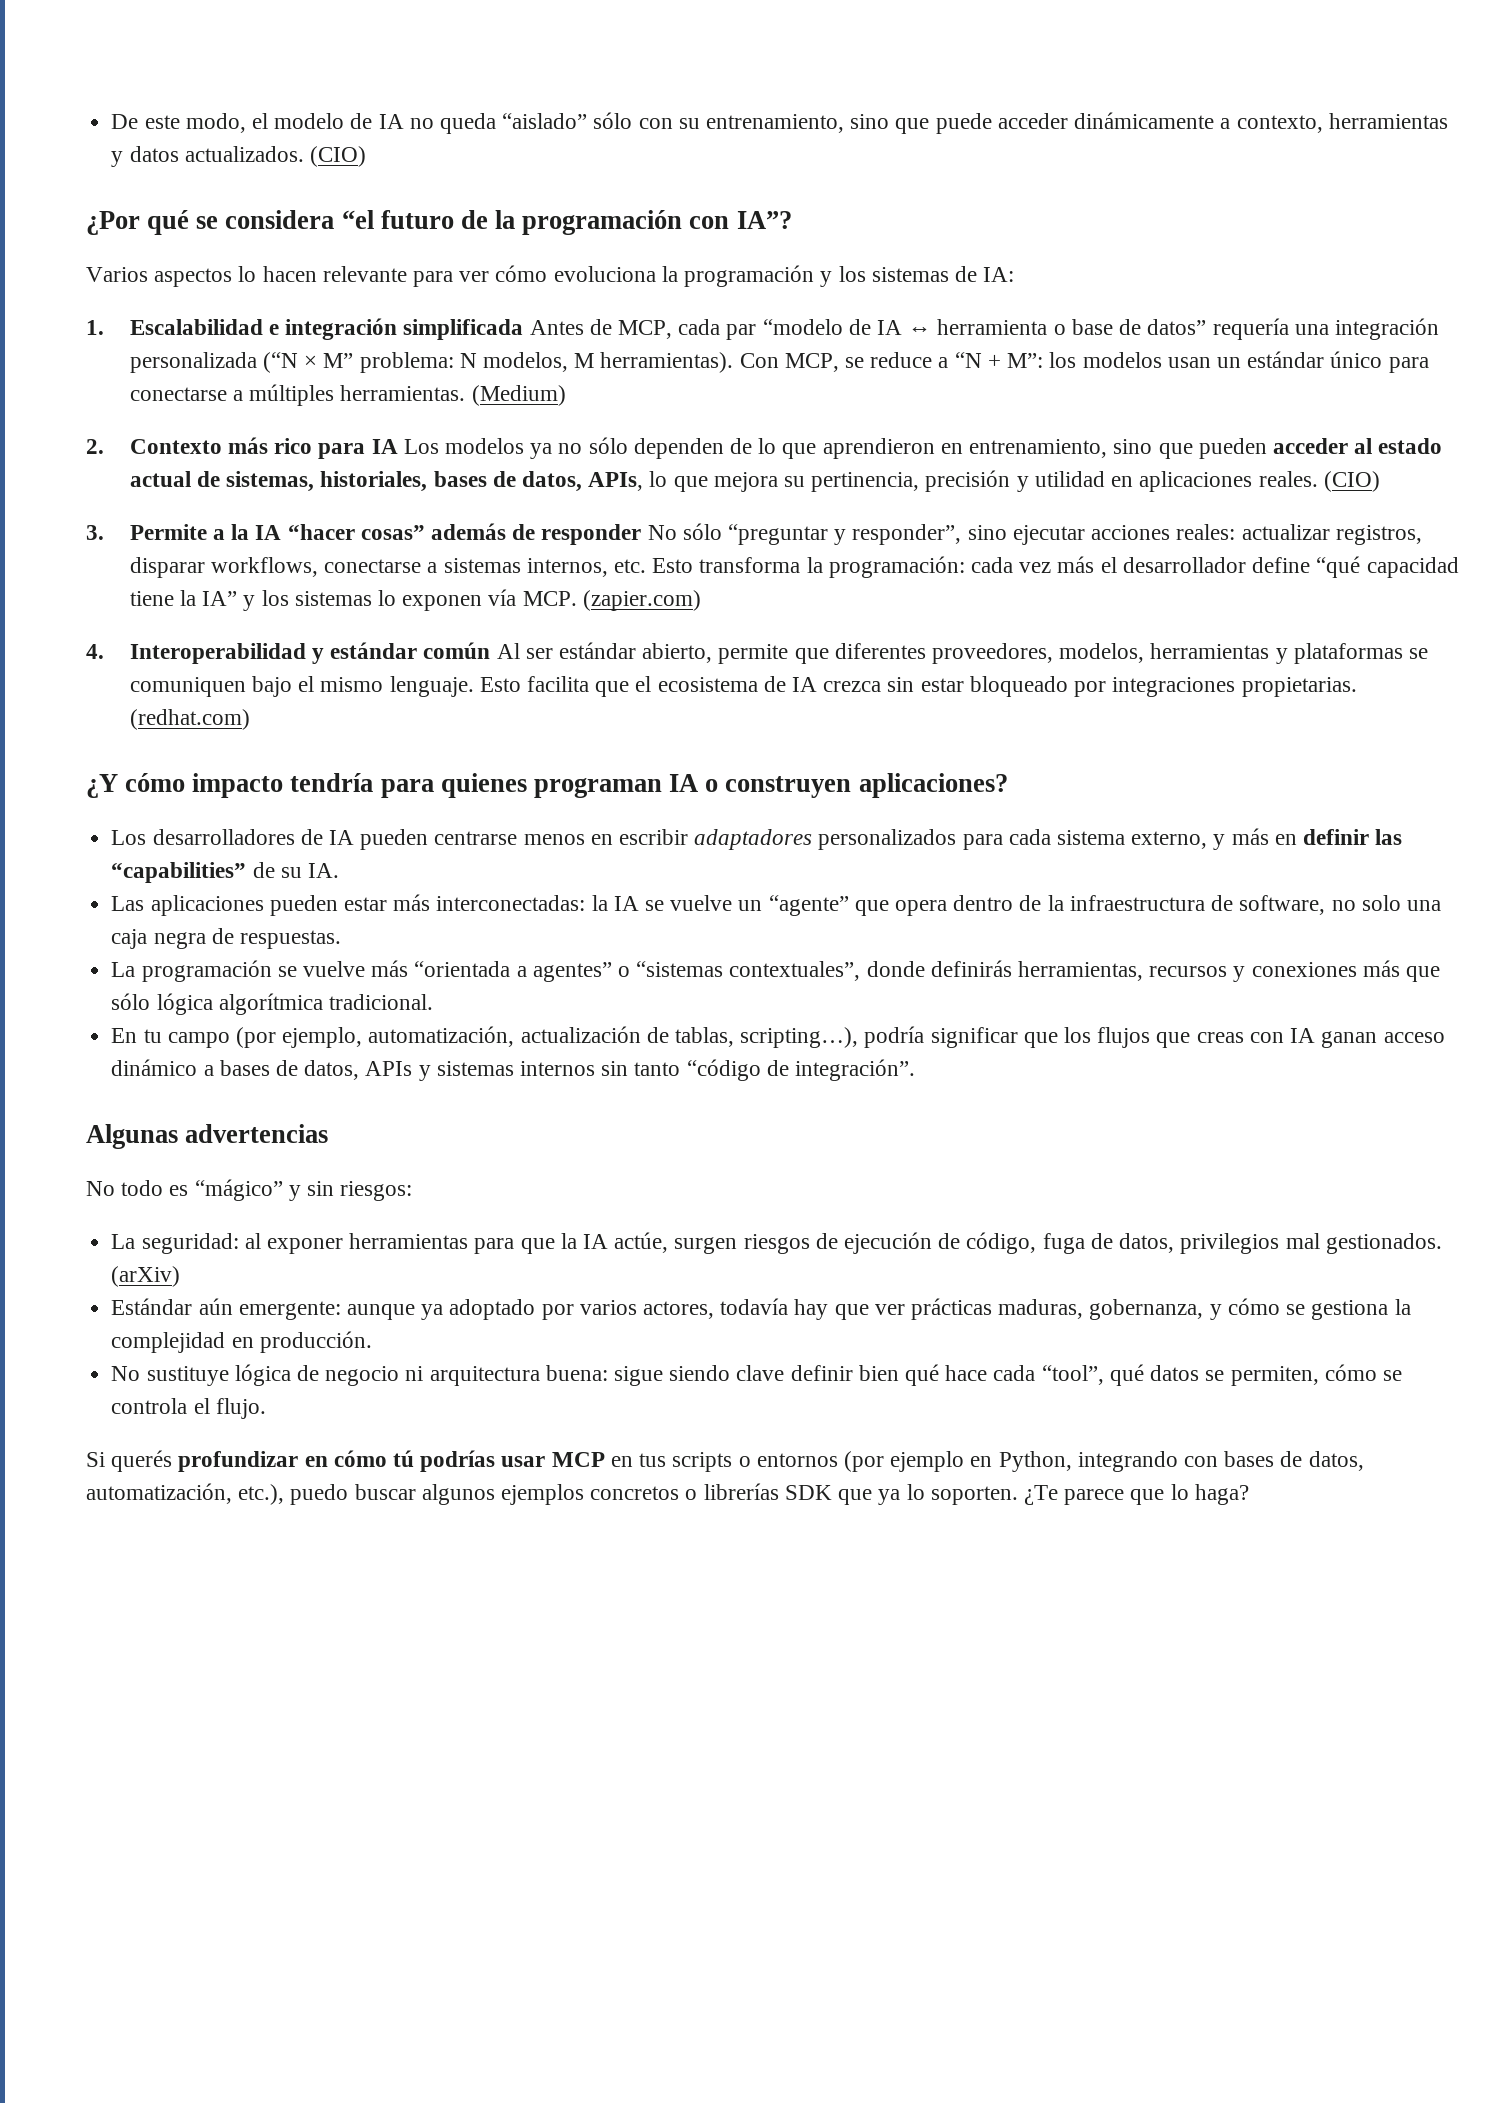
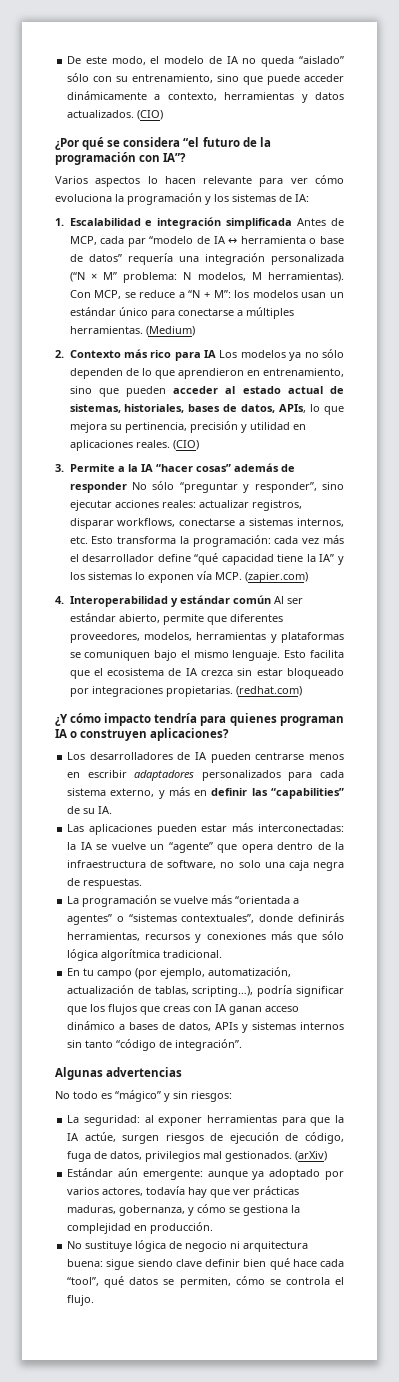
[86,1450,1364,1472] [86,1483,1249,1505] // Si querés profundizar en cómo tú podrías usar MCP en tus scripts o entornos (por ejemplo en Python, integrando con bases de datos, automatización, etc.), puedo buscar algunos ejemplos concretos o librerías SDK que ya lo soporten. ¿Te parece que lo haga? -> (95, 1300) none

